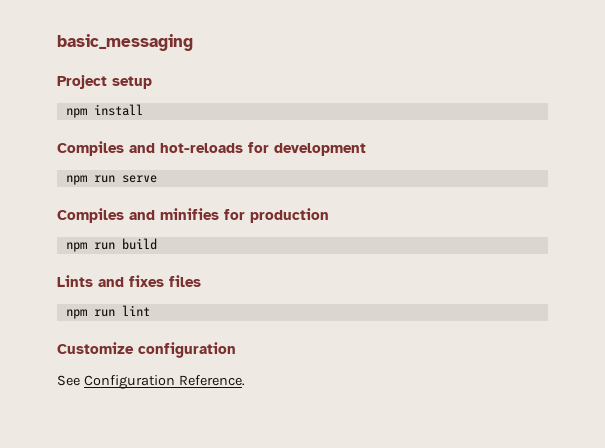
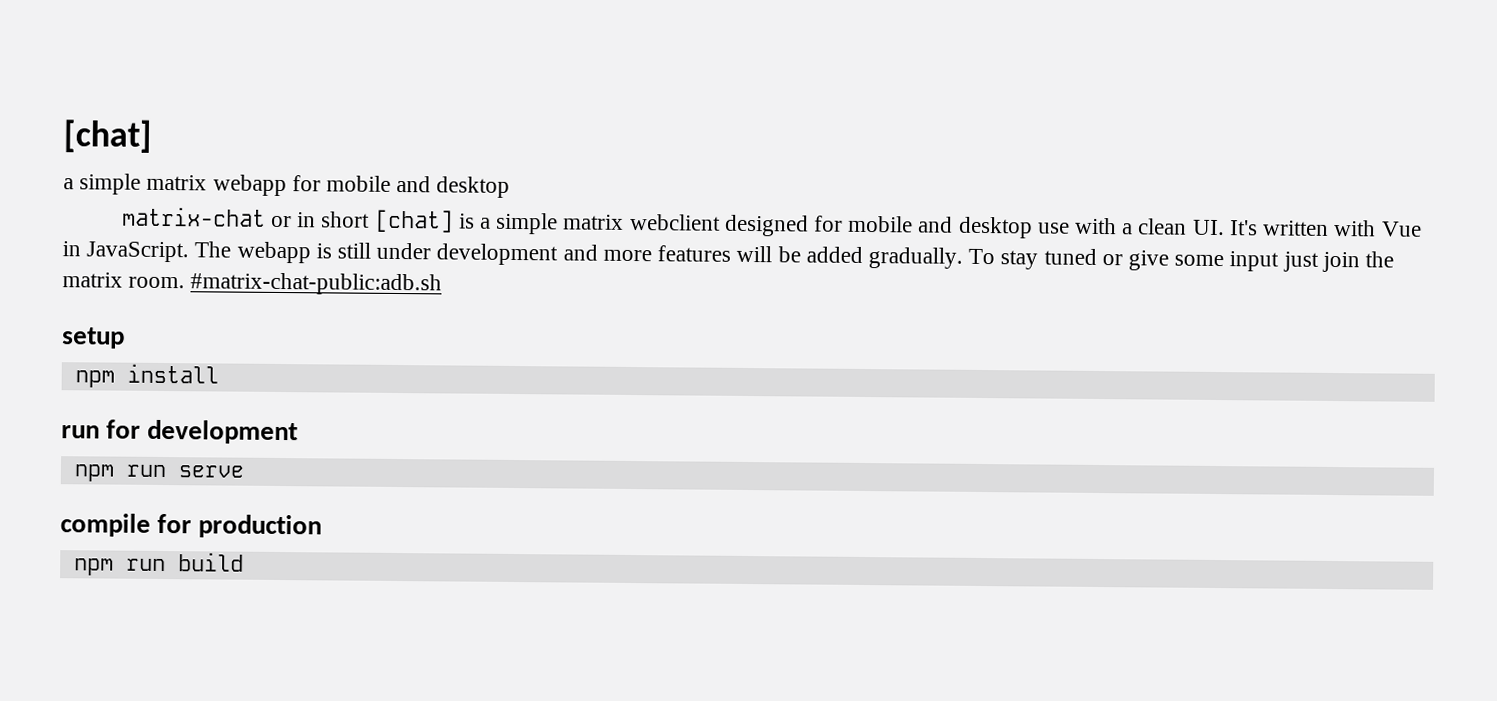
[57,34,193,51] [57,75,107,89] basic_messaging // Project -> [63,119,152,153] [63,173,511,198] [121,206,1422,239] [62,241,1395,273] [62,272,443,296] [chat] // a simple matrix webapp for mobile and desktop // matrix-chat or in short [chat] is a simple matrix webclient designed for mobile and desktop use with a clean UI. It's written with Vue in JavaScript. The webapp is still under development and more features will be added gradually. To stay tuned or give some input just join the matrix room. #matrix-chat-public:adb.sh //
[57,141,243,156] Compiles and hot-reloads -> [61,425,100,439] run
[57,208,219,223] Compiles and minifies -> [60,513,151,537] compile
[57,275,201,287] [65,305,150,319] [57,342,236,358] [57,375,245,389] // Lints and fixes files // npm run lint // Customize configuration // See Configuration Reference. -> (244, 562) none

